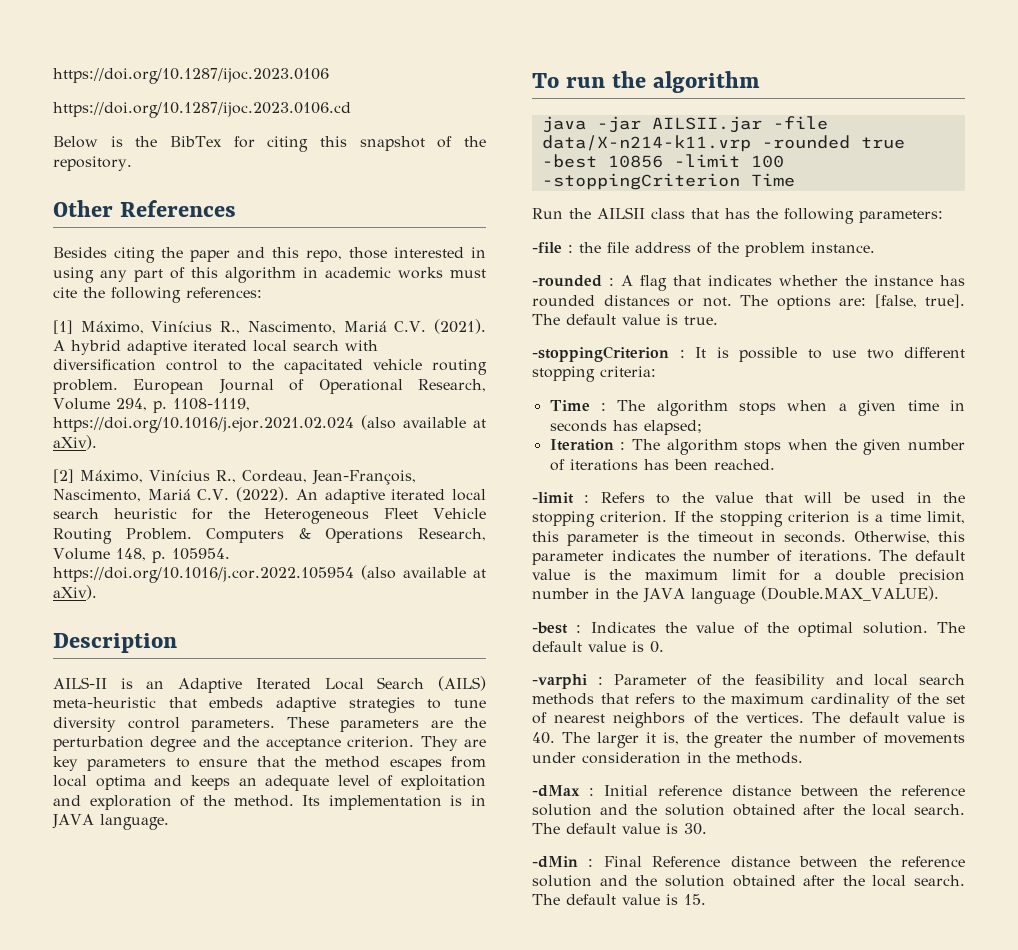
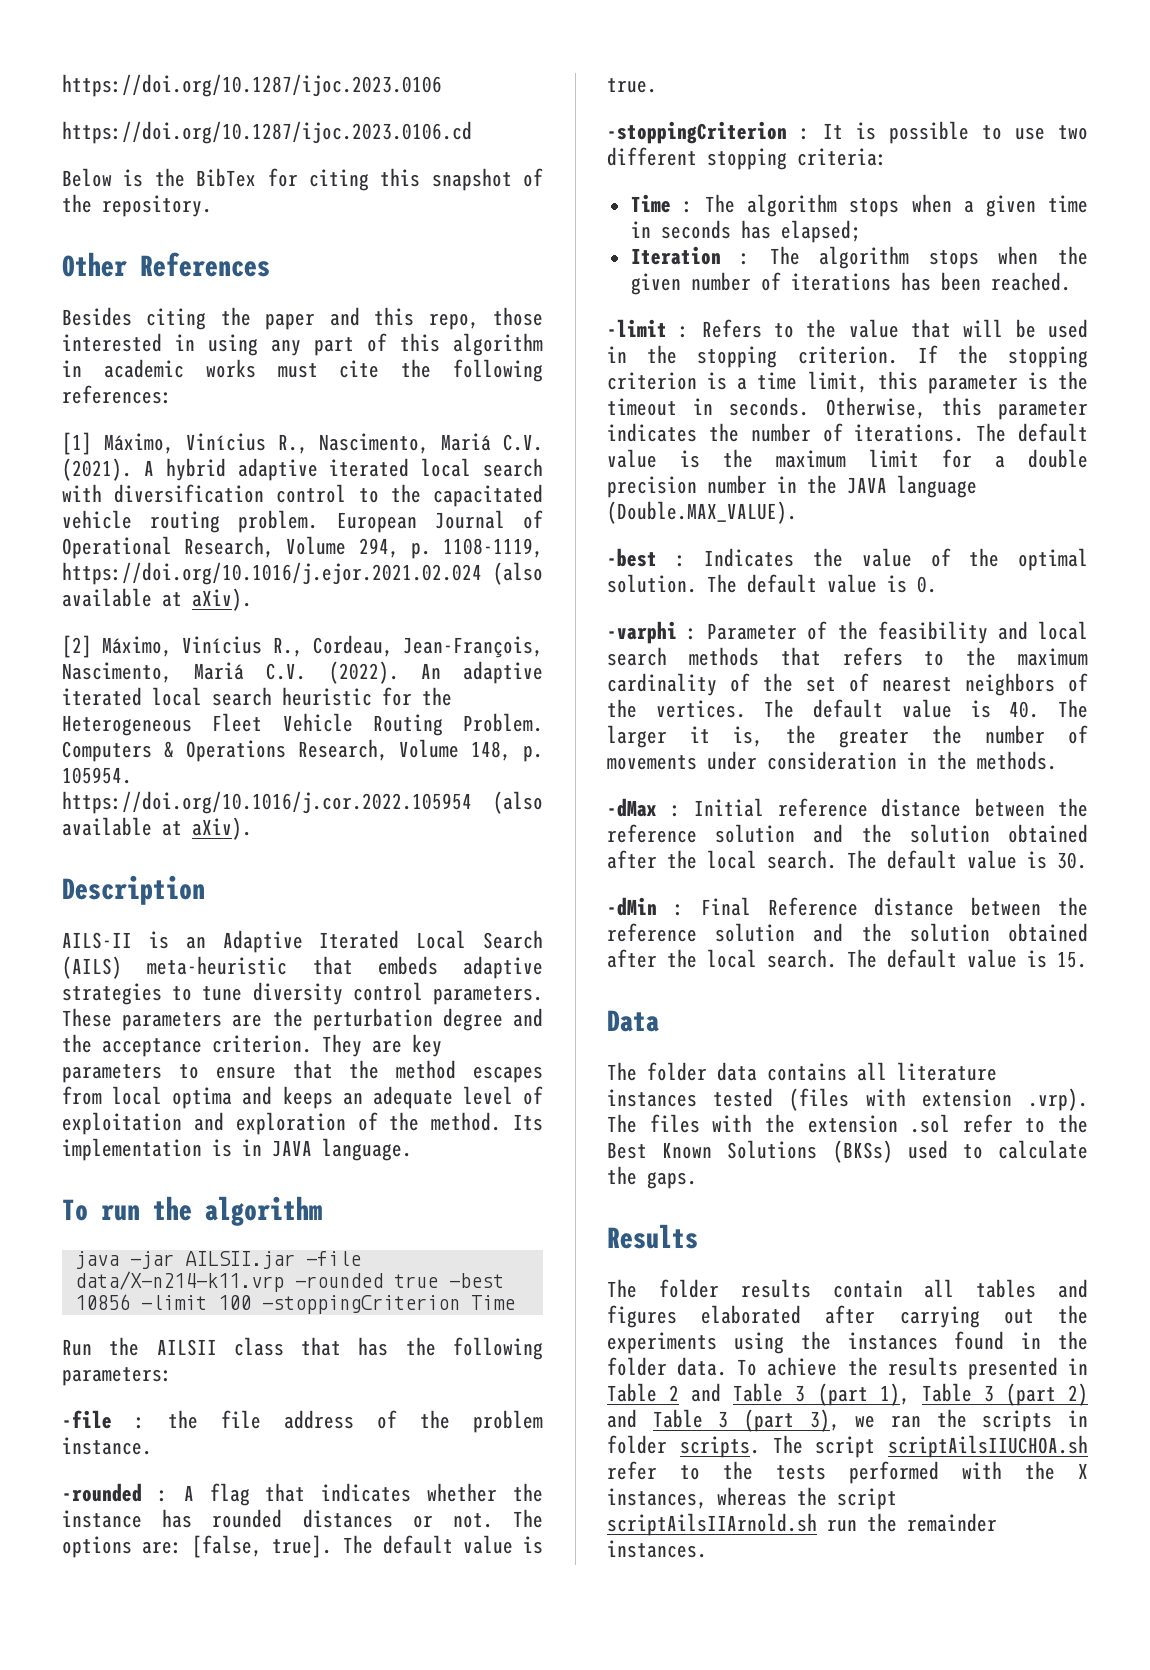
(706, 899) none -> [607,1010,659,1032] [607,1062,997,1081] [607,1088,1088,1111] [607,1114,1088,1133] [607,1140,1088,1163] [607,1166,697,1189] [607,1224,698,1249] [607,1279,1088,1298] [607,1305,1088,1328] [607,1331,1088,1354] [607,1357,1088,1380] [607,1383,1088,1406] [607,1409,1088,1432] [607,1435,1088,1458] [607,1461,1088,1484] [607,1487,897,1510] [607,1513,997,1536] [607,1540,707,1558] // Data // The folder data contains all literature instances tested (files with extension .vrp). The files with the extension .sol refer to the Best Known Solutions (BKSs) used to calculate the gaps. // Results // The folder results contain all tables and figures elaborated after carrying out the experiments using the instances found in the folder data. To achieve the results presented in Table 2 and Table 3 (part 1), Table 3 (part 2) and Table 3 (part 3), we ran the scripts in folder scripts. The script scriptAilsIIUCHOA.sh refer to the tests performed with the X instances, whereas the script scriptAilsIIArnold.sh run the remainder instances.

